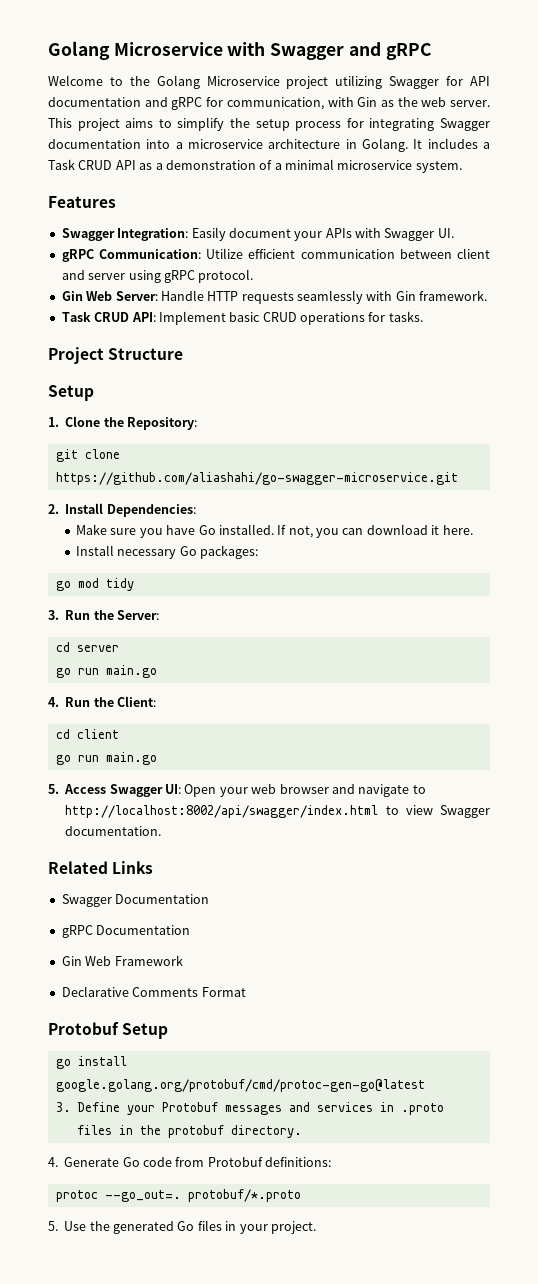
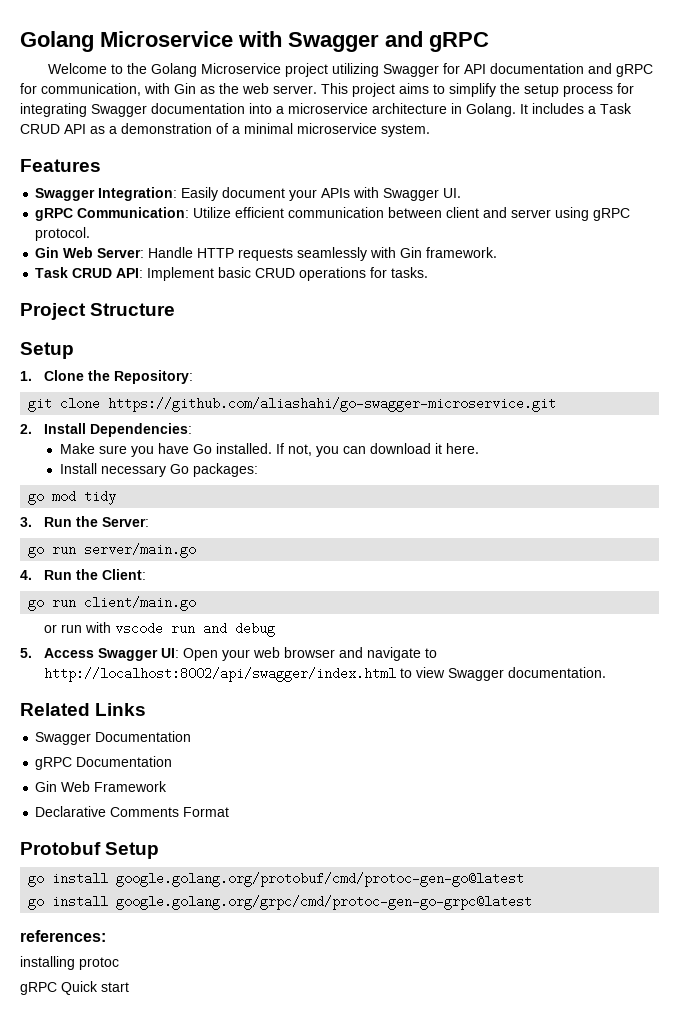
[55,642,119,652] [55,665,157,678] // cd server // go run main.go -> [28,543,197,558] // go run server/main.go
[55,729,119,739] [55,752,157,765] // cd client // go run main.go -> [28,596,197,611] [44,622,276,637] // go run client/main.go // or run with vscode run and debug
[55,1102,444,1115] [76,1125,302,1138] [48,1157,332,1167] [55,1189,301,1202] [48,1220,316,1234] 3. Define your Protobuf messages and services in .proto files in the protobuf directory. // 4. Generate Go code from Protobuf definitions: // protoc --go_out=. protobuf/*.proto // 5. Use the generated Go files in your project. -> [28,895,533,910] [20,930,106,942] [20,956,119,970] [20,981,129,995] go install google.golang.org/grpc/cmd/protoc-gen-go-grpc@latest // references: // installing protoc // gRPC Quick start

